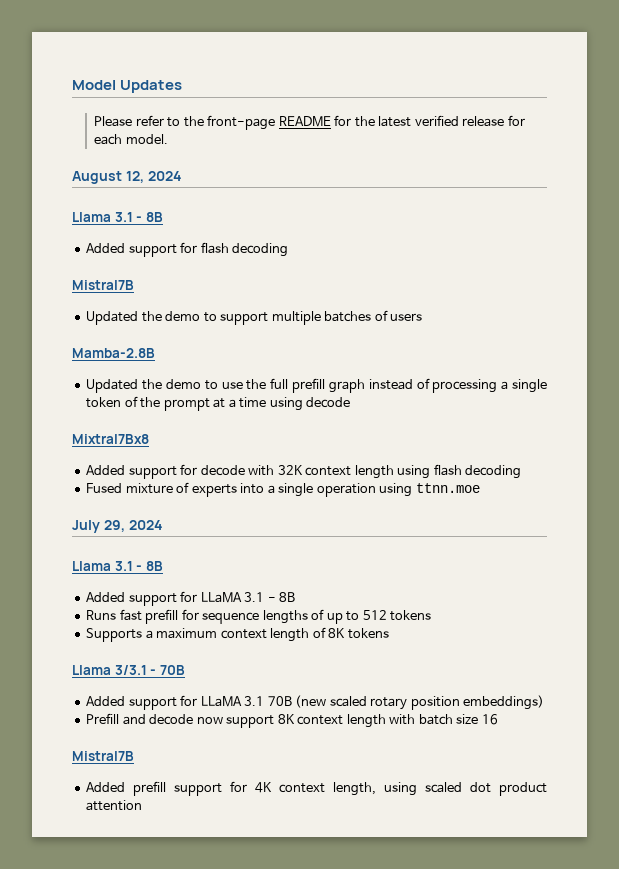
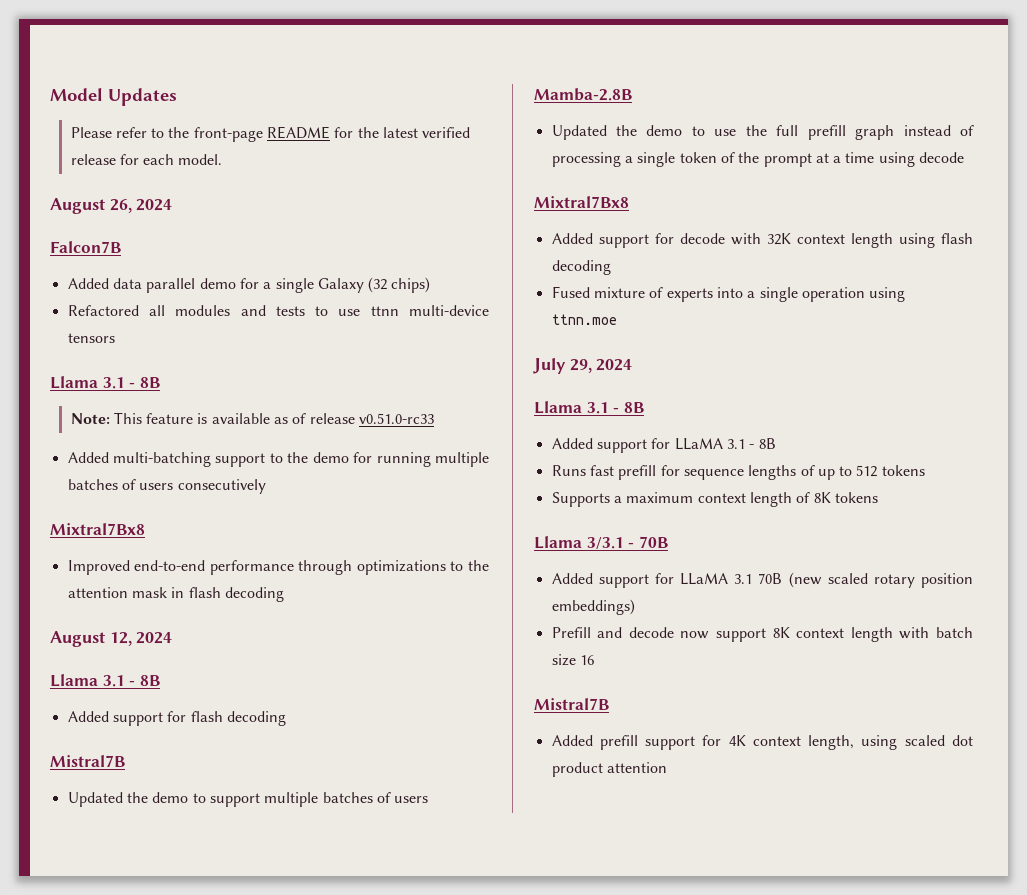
(168, 139) none -> [50,198,173,214] [50,241,121,253] [67,277,431,293] [67,305,490,316] [67,333,115,343] [50,376,160,389] [70,412,435,424] [67,452,490,467] [67,479,266,494] [50,523,145,535] [67,560,489,575] [67,587,284,602] // August 26, 2024 // Falcon7B // Added data parallel demo for a single Galaxy (32 chips) // Refactored all modules and tests to use ttnn multi-device tensors // Llama 3.1 - 8B // Note: This feature is available as of release v0.51.0-rc33 // Added multi-batching support to the demo for running multiple batches of users consecutively // Mixtral7Bx8 // Improved end-to-end performance through optimizations to the attention mask in flash decoding

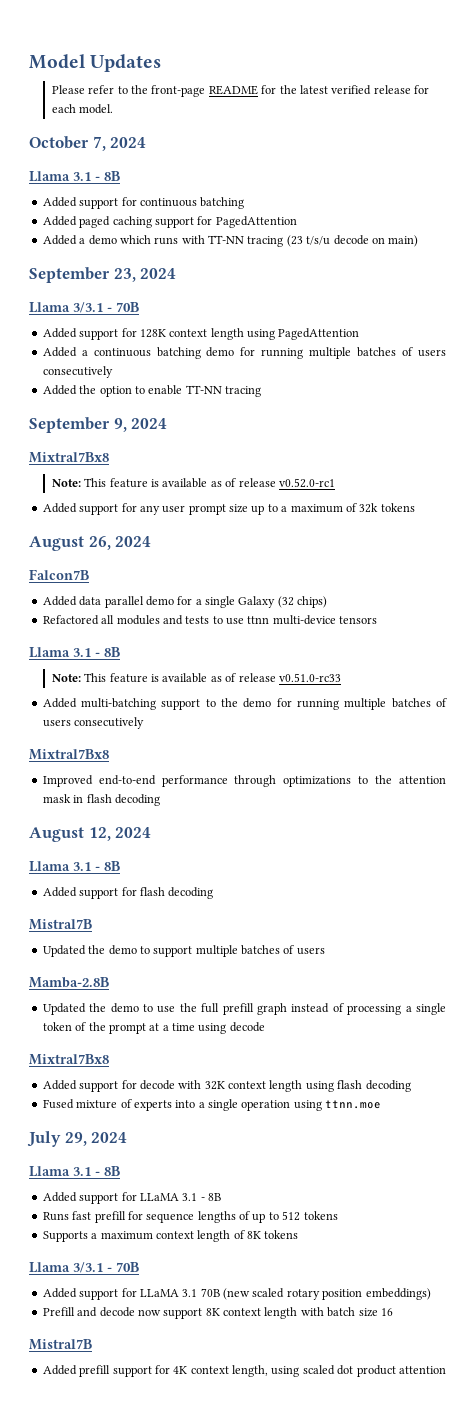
(223, 159) none -> [29,136,147,151] [29,171,120,182] [42,197,245,209] [42,216,297,228] [42,235,419,247] [29,267,177,283] [29,302,139,313] [42,328,360,340] [42,347,447,359] [42,366,113,378] [42,385,261,397] [29,417,168,433] [29,452,109,463] [51,478,335,488] [42,503,415,515] // October 7, 2024 // Llama 3.1 - 8B // Added support for continuous batching // Added paged caching support for PagedAttention // Added a demo which runs with TT-NN tracing (23 t/s/u decode on main) // September 23, 2024 // Llama 3/3.1 - 70B // Added support for 128K context length using PagedAttention // Added a continuous batching demo for running multiple batches of users consecutively // Added the option to enable TT-NN tracing // September 9, 2024 // Mixtral7Bx8 // Note: This feature is available as of release v0.52.0-rc1 // Added support for any user prompt size up to a maximum of 32k tokens

